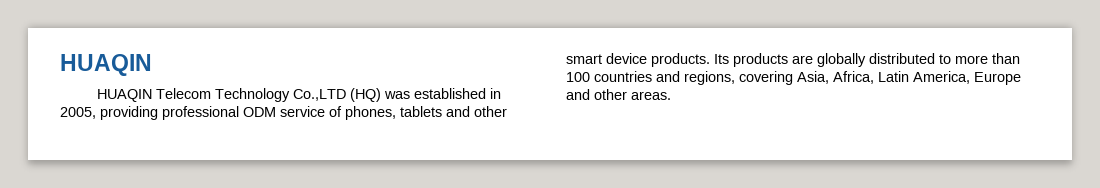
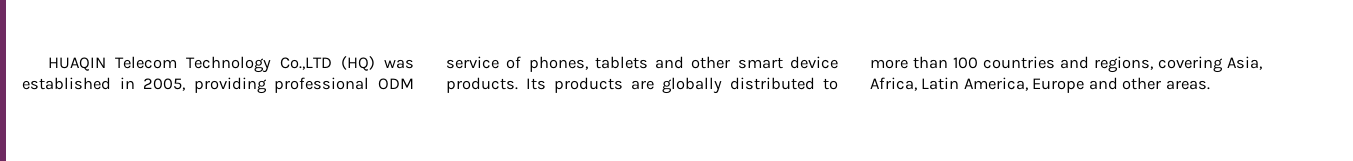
[60,54,152,76] [97,89,153,102] HUAQIN // HUAQIN -> [47,57,106,71] HUAQIN

